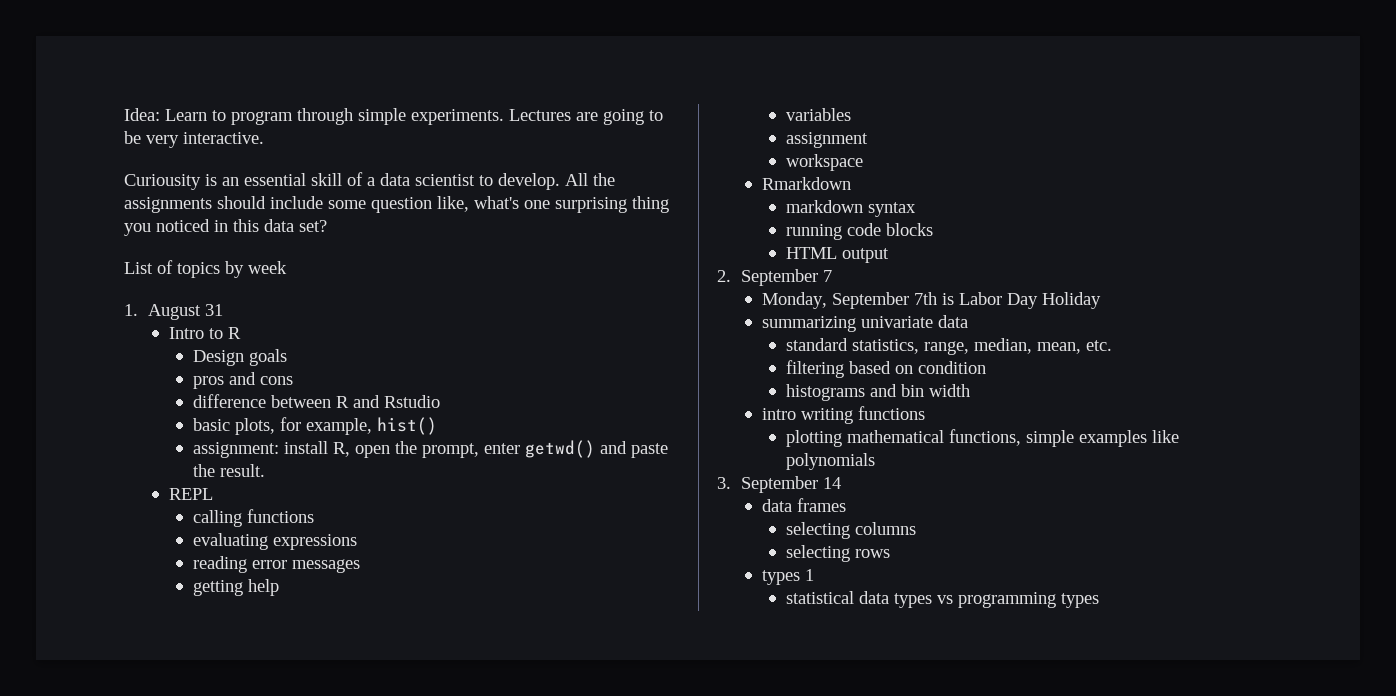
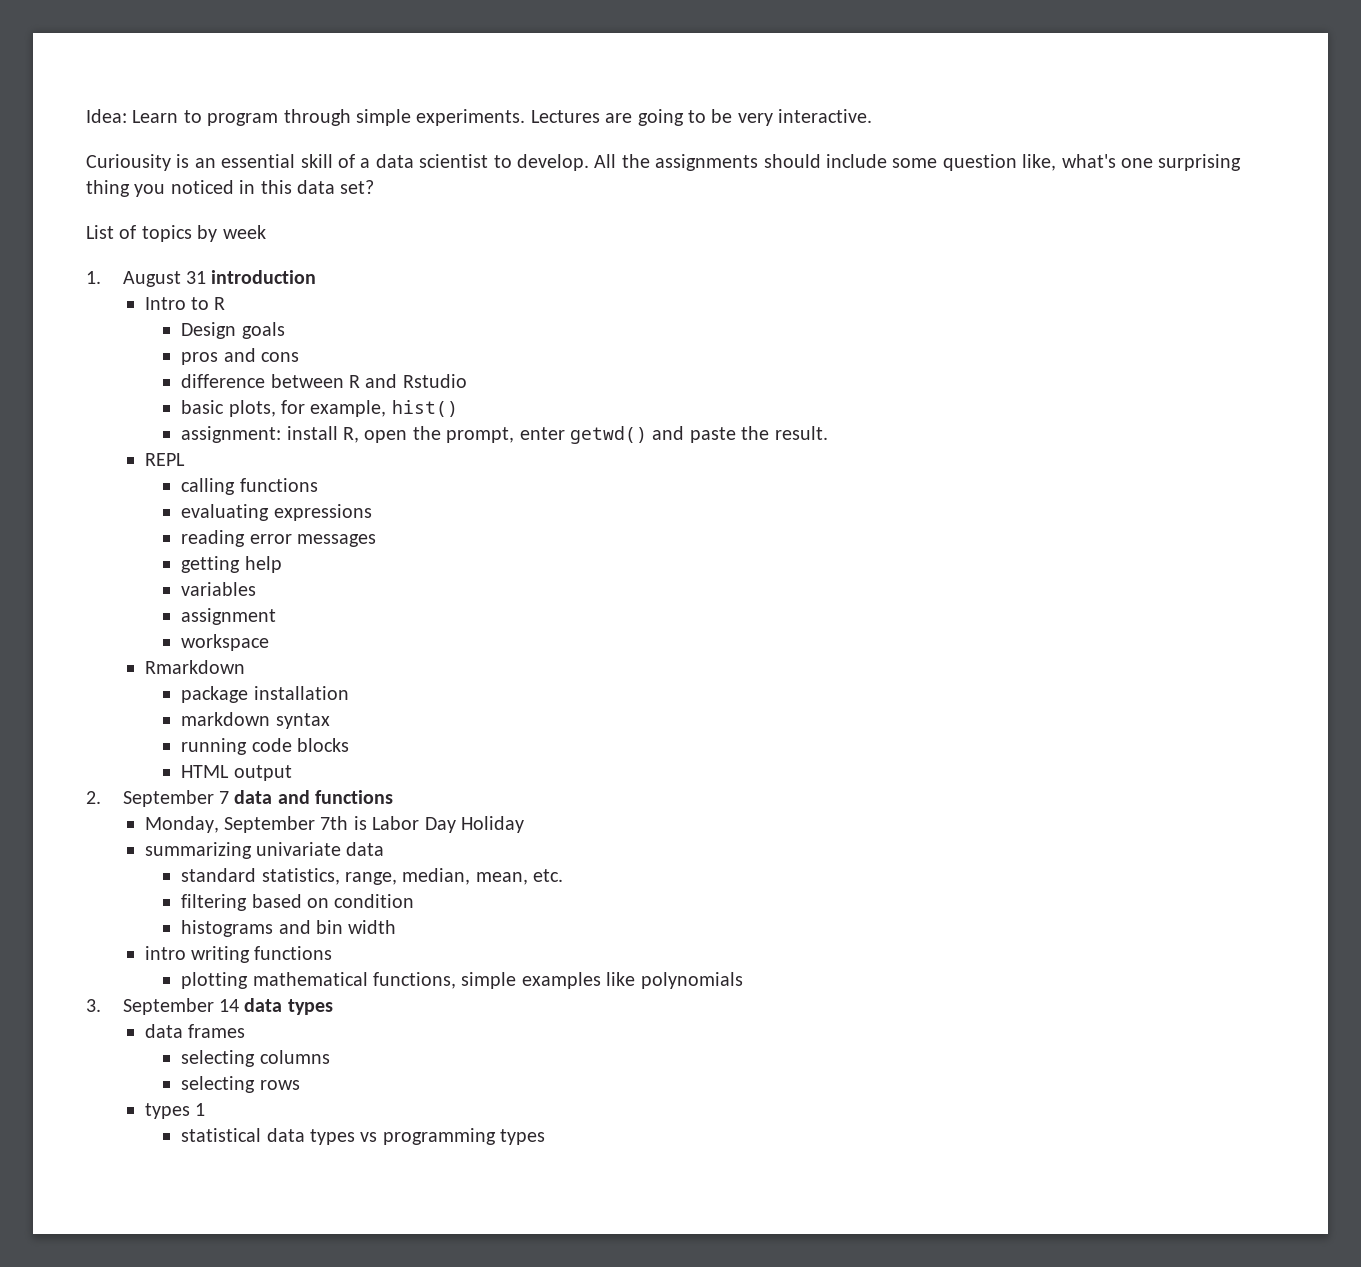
(224, 310) none -> [211,270,317,284] introduction
(851, 183) none -> [181,686,349,703] // package installation
(833, 276) none -> [234,790,394,804] data and functions
(842, 483) none -> [244,998,333,1015] data types

